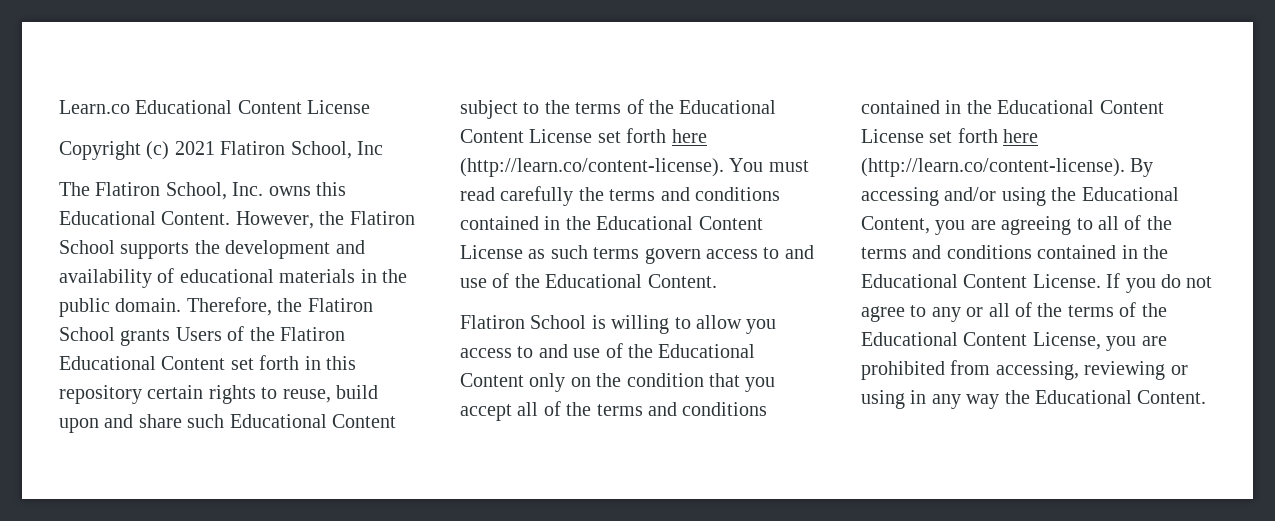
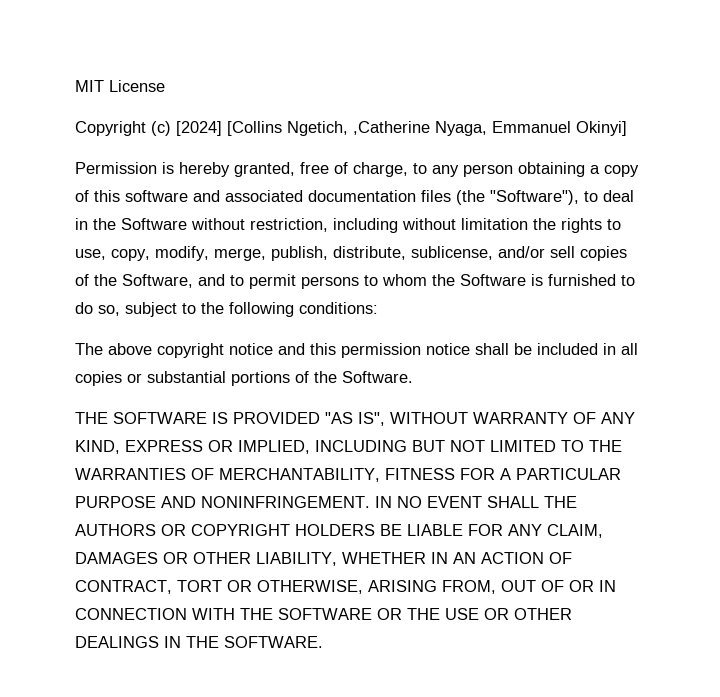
[59,100,302,114] Learn.co Educational Content -> [75,80,104,92] MIT
[174,141,383,159] [59,182,346,200] [59,211,415,229] [59,240,365,259] [59,268,407,288] [59,297,373,317] [59,326,345,346] [59,355,356,370] [59,385,378,404] [59,414,396,433] [460,99,777,119] [460,128,707,143] [460,158,809,177] [460,186,780,206] [460,216,763,230] [460,245,814,264] [460,273,717,288] [460,315,777,334] [460,343,756,358] [460,373,776,392] [460,401,768,421] [861,100,1164,114] [861,128,1039,143] [861,158,1154,177] [861,187,1179,206] [861,215,1172,235] [861,245,1168,259] [861,273,1213,293] [861,302,1167,322] [861,332,1167,351] [861,360,1188,380] [861,390,1207,409] 2021 Flatiron School, Inc // The Flatiron School, Inc. owns this Educational Content. However, the Flatiron School supports the development and availability of educational materials in the public domain. Therefore, the Flatiron School grants Users of the Flatiron Educational Content set forth in this repository certain rights to reuse, build upon and share such Educational Content subject to the terms of the Educational Content License set forth here (http://learn.co/content-license). You must read carefully the terms and conditions contained in the Educational Content License as such terms govern access to and use of the Educational Content. // Flatiron School is willing to allow you access to and use of the Educational Content only on the condition that you accept all of the terms and conditions contained in the Educational Content License set forth here (http://learn.co/content-license). By accessing and/or using the Educational Content, you are agreeing to all of the terms and conditions contained in the Educational Content License. If you do not agree to any or all of the terms of the Educational Content License, you are prohibited from accessing, reviewing or using in any way the Educational Content. -> [176,121,627,136] [75,162,639,177] [75,190,634,205] [75,218,621,233] [75,246,627,261] [75,274,635,289] [75,302,378,317] [75,343,638,358] [75,371,413,386] [75,412,635,426] [75,440,622,454] [75,468,621,482] [75,496,577,508] [75,524,603,538] [75,552,572,566] [75,580,616,594] [75,608,572,620] [75,636,323,648] [2024] [Collins Ngetich, ,Catherine Nyaga, Emmanuel Okinyi] // Permission is hereby granted, free of charge, to any person obtaining a copy of this software and associated documentation files (the "Software"), to deal in the Software without restriction, including without limitation the rights to use, copy, modify, merge, publish, distribute, sublicense, and/or sell copies of the Software, and to permit persons to whom the Software is furnished to do so, subject to the following conditions: // The above copyright notice and this permission notice shall be included in all copies or substantial portions of the Software. // THE SOFTWARE IS PROVIDED "AS IS", WITHOUT WARRANTY OF ANY KIND, EXPRESS OR IMPLIED, INCLUDING BUT NOT LIMITED TO THE WARRANTIES OF MERCHANTABILITY, FITNESS FOR A PARTICULAR PURPOSE AND NONINFRINGEMENT. IN NO EVENT SHALL THE AUTHORS OR COPYRIGHT HOLDERS BE LIABLE FOR ANY CLAIM, DAMAGES OR OTHER LIABILITY, WHETHER IN AN ACTION OF CONTRACT, TORT OR OTHERWISE, ARISING FROM, OUT OF OR IN CONNECTION WITH THE SOFTWARE OR THE USE OR OTHER DEALINGS IN THE SOFTWARE.

